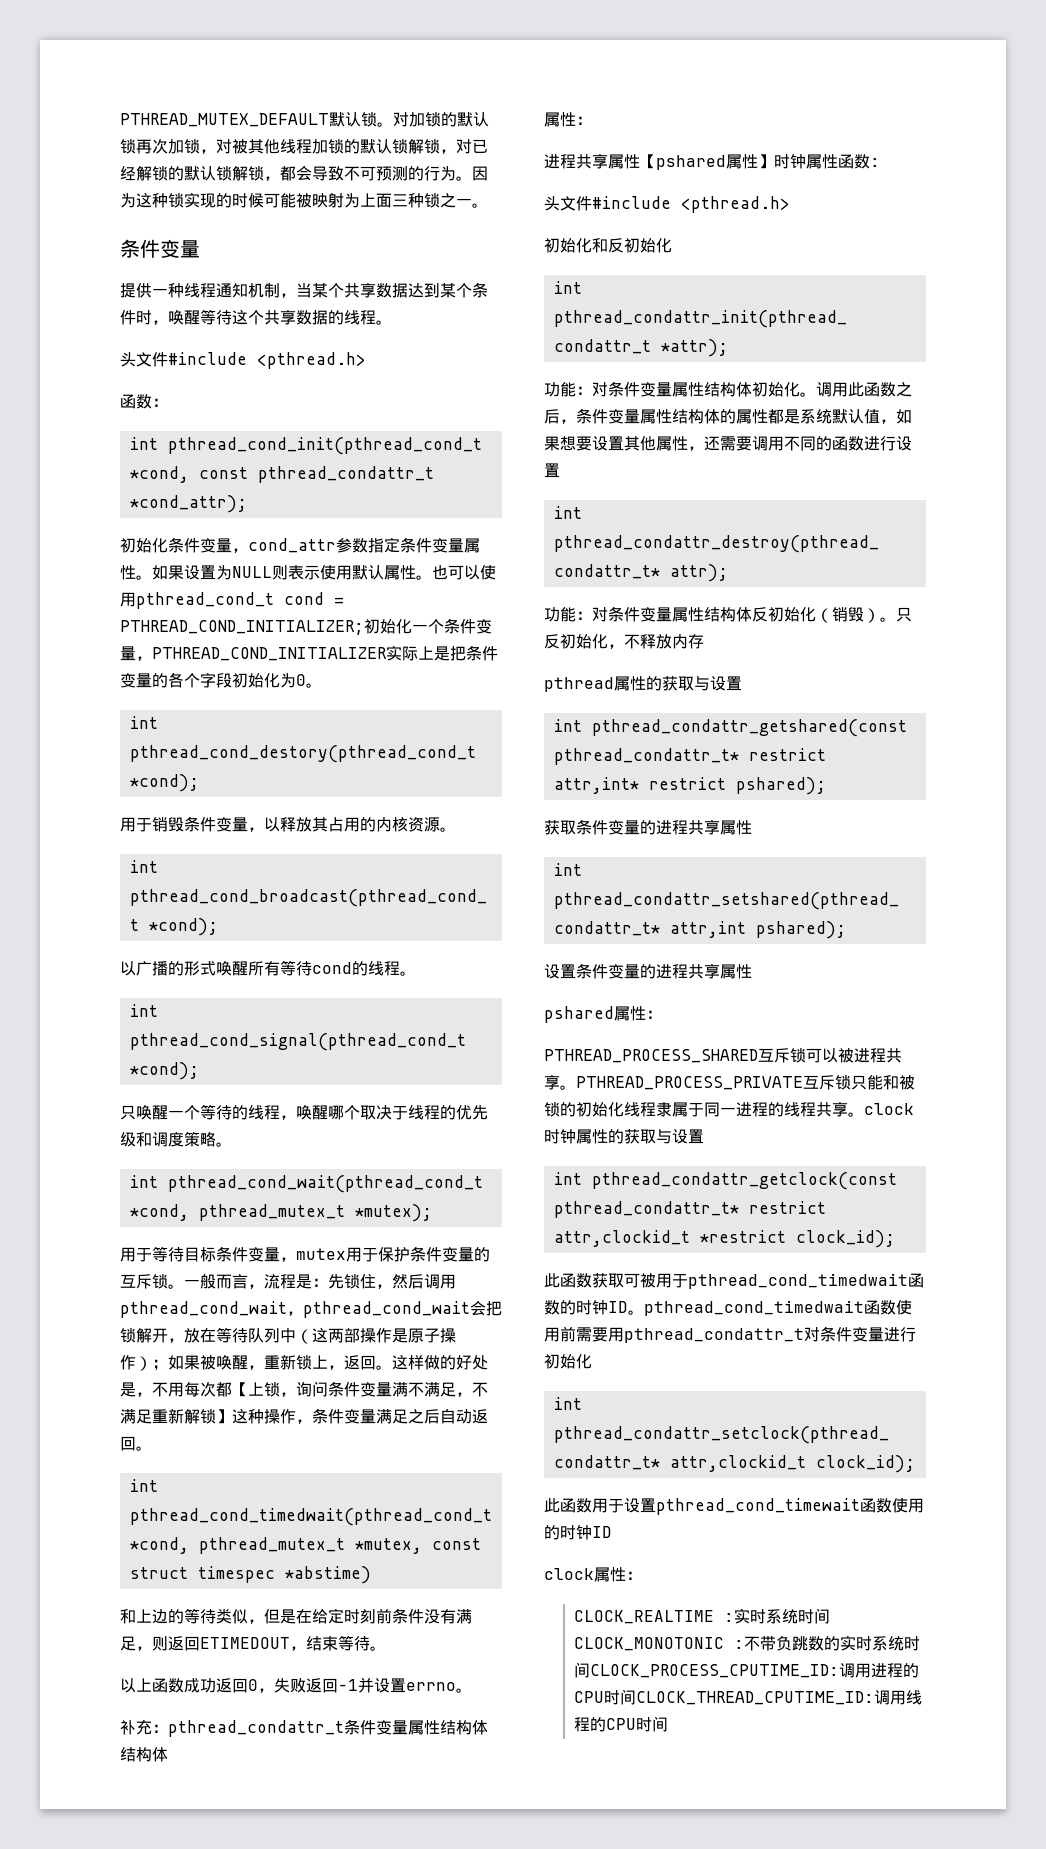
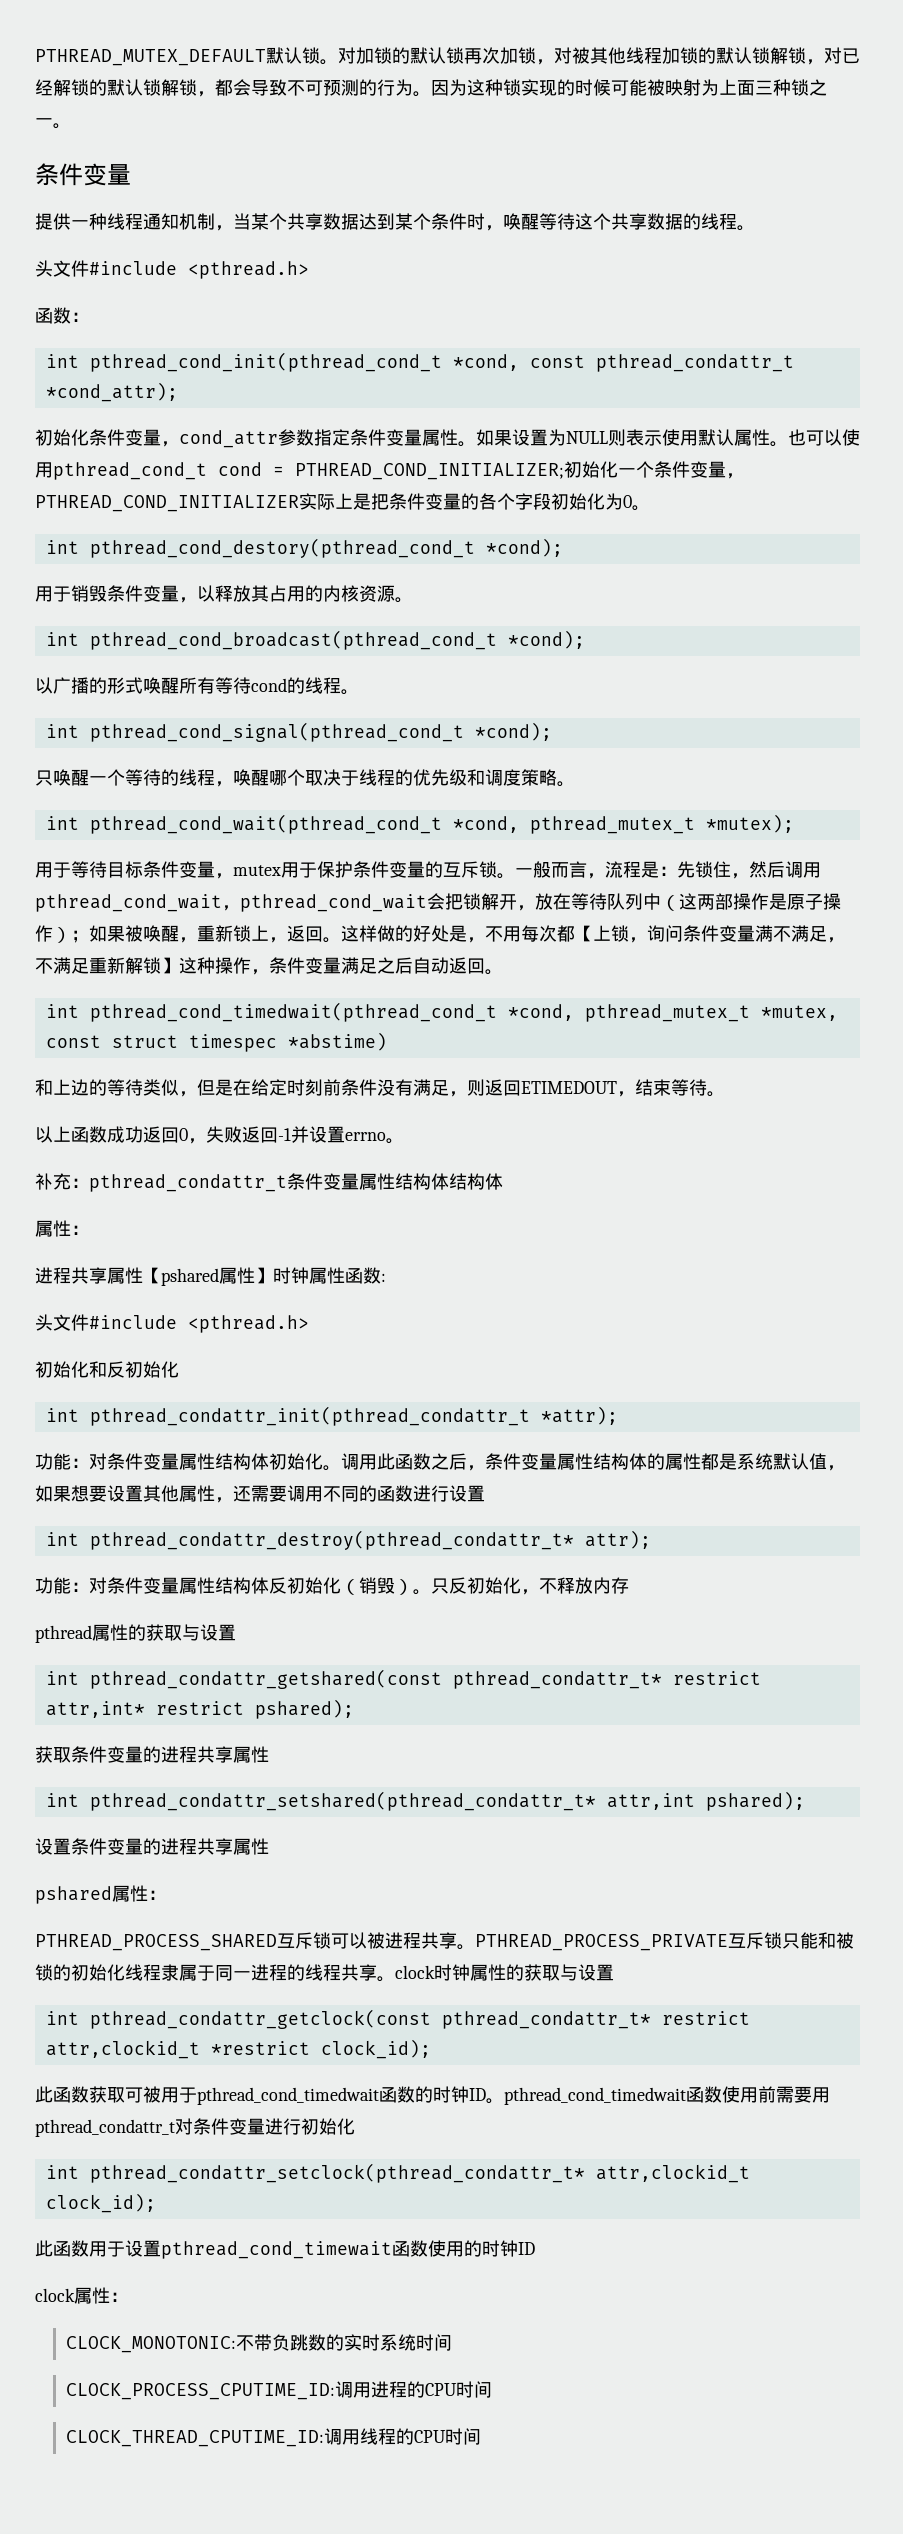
[574,1608,831,1624] [574,1637,745,1651] CLOCK_REALTIME :实时系统时间CLOCK_MONOTONIC : -> [65,2336,236,2353] CLOCK_MONOTONIC:
(591, 1670) none -> (452, 2342) //
(637, 1697) none -> (492, 2389) //

